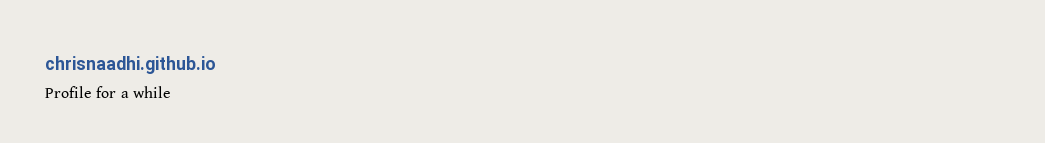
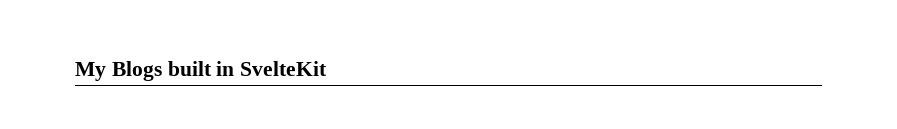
[45,56,216,74] [45,86,171,98] chrisnaadhi.github.io // Profile for a while -> [75,61,328,81] My Blogs built in SvelteKit

